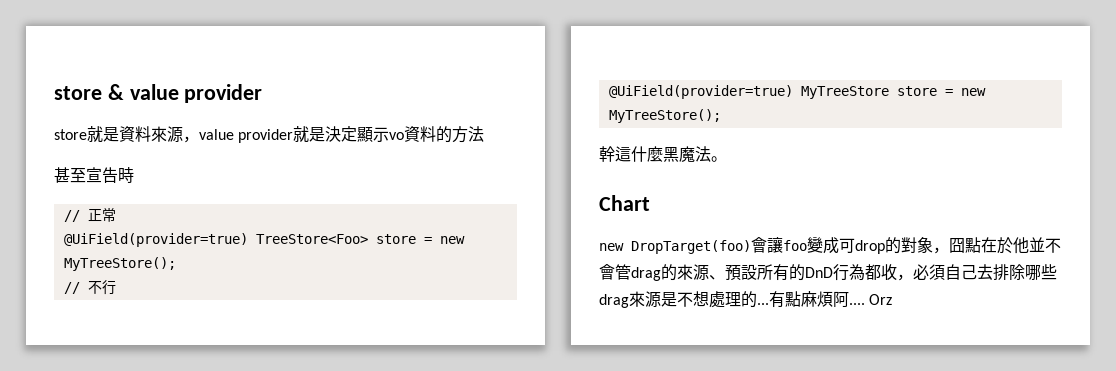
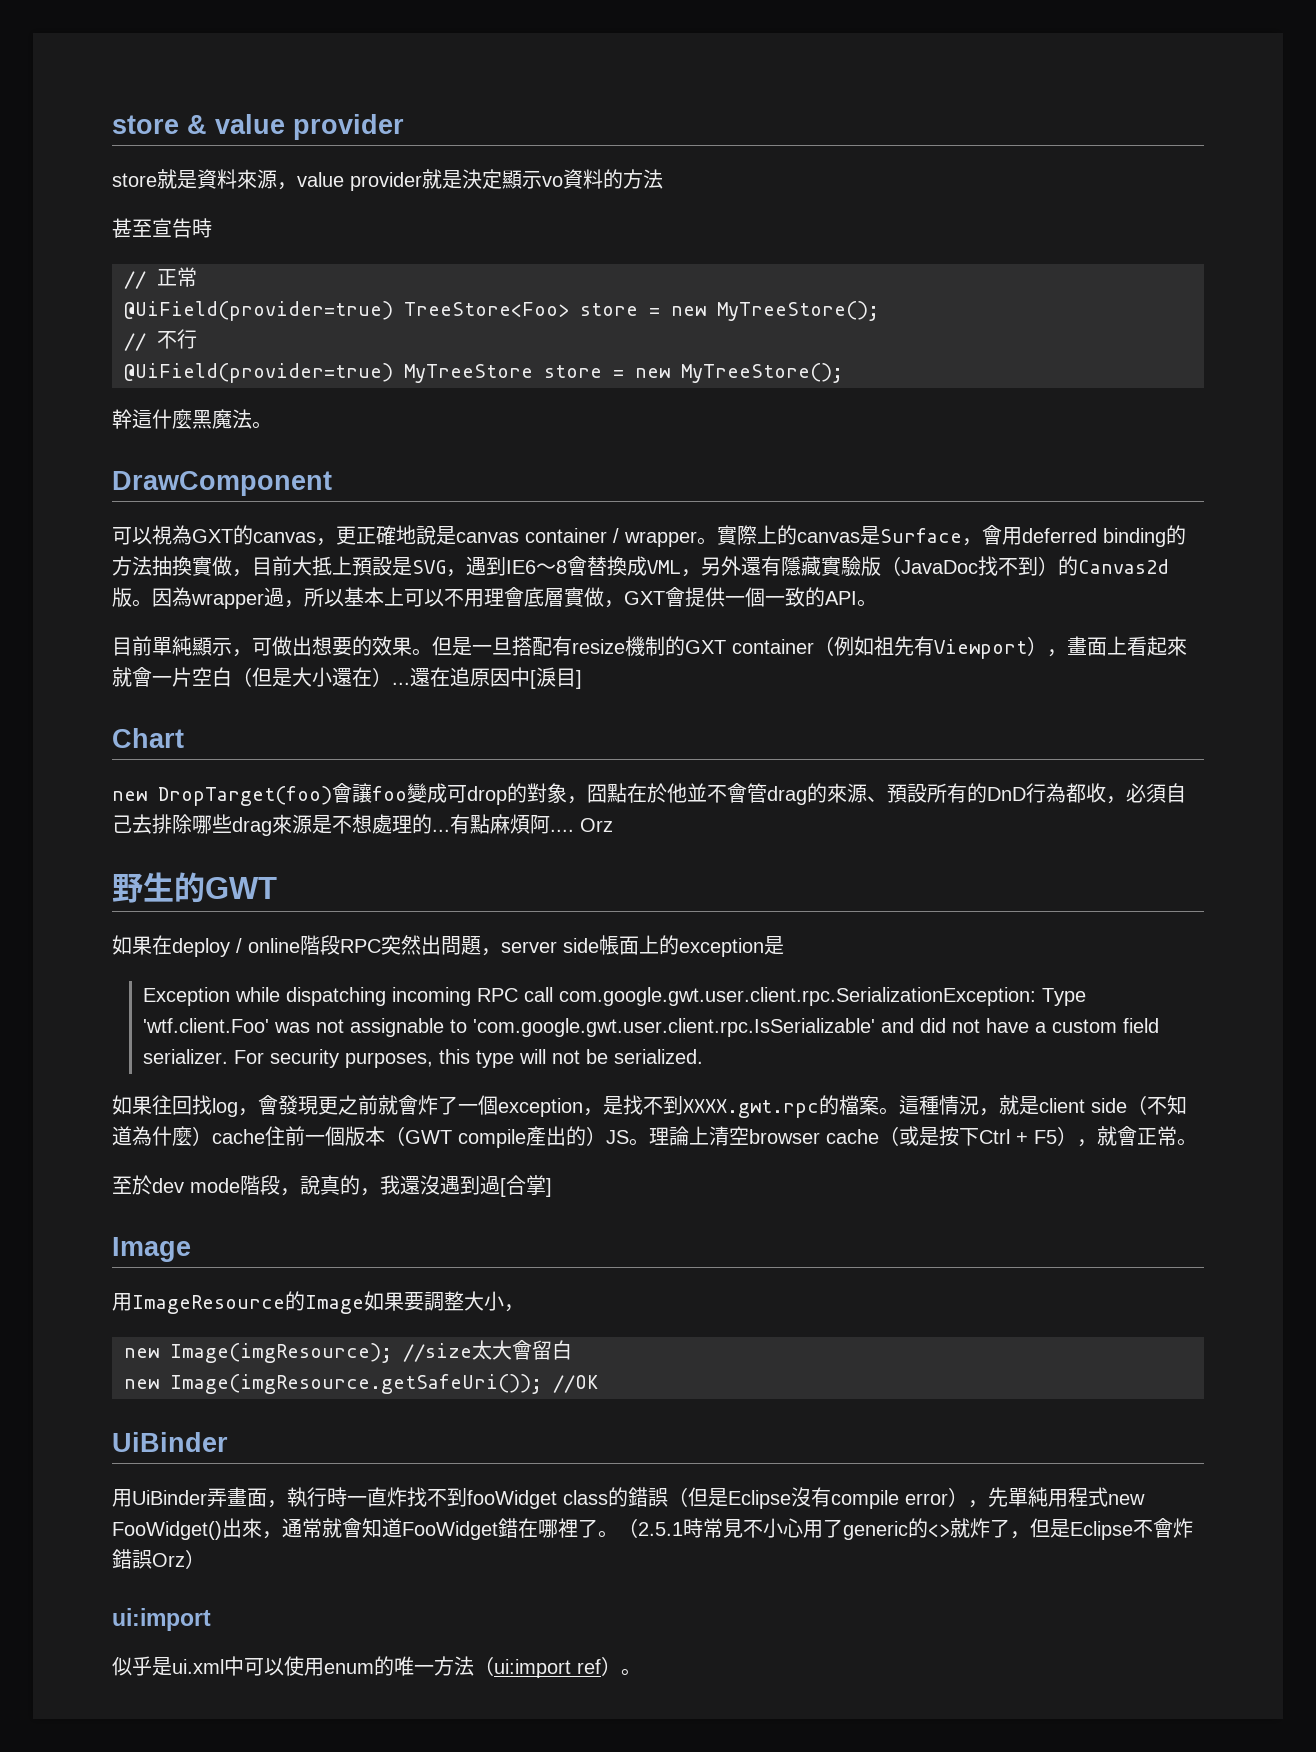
(727, 159) none -> [112,471,332,496] [112,525,1186,547] [112,556,1169,577] [112,587,877,609] [112,636,1187,659] [112,667,582,689] // DrawComponent // 可以視為GXT的canvas，更正確地說是canvas container / wrapper。實際上的canvas是Surface，會用deferred binding的方法抽換實做，目前大抵上預設是SVG，遇到IE6～8會替換成VML，另外還有隱藏實驗版（JavaDoc找不到）的Canvas2d版。因為wrapper過，所以基本上可以不用理會底層實做，GXT會提供一個一致的API。 // 目前單純顯示，可做出想要的效果。但是一旦搭配有resize機制的GXT container（例如祖先有Viewport），畫面上看起來就會一片空白（但是大小還在）...還在追原因中[淚目]
(893, 299) none -> [112,872,277,903] [112,935,784,957] [142,987,1086,1006] [142,1018,1159,1037] [142,1049,703,1068] [112,1095,1187,1118] [112,1126,1197,1148] [112,1175,552,1197] [112,1237,191,1262] [112,1291,524,1314] [124,1340,572,1363] [124,1374,599,1394] [112,1432,228,1452] [112,1487,1145,1509] [112,1518,1193,1540] [112,1549,205,1569] [112,1608,211,1631] [112,1656,641,1678] // 野生的GWT // 如果在deploy / online階段RPC突然出問題，server side帳面上的exception是 // Exception while dispatching incoming RPC call com.google.gwt.user.client.rpc.SerializationException: Type 'wtf.client.Foo' was not assignable to 'com.google.gwt.user.client.rpc.IsSerializable' and did not have a custom field serializer. For security purposes, this type will not be serialized. // 如果往回找log，會發現更之前就會炸了一個exception，是找不到XXXX.gwt.rpc的檔案。這種情況，就是client side（不知道為什麼）cache住前一個版本（GWT compile產出的）JS。理論上清空browser cache（或是按下Ctrl + F5），就會正常。 // 至於dev mode階段，說真的，我還沒遇到過[合掌] // Image // 用ImageResource的Image如果要調整大小， // new Image(imgResource); //size太大會留白 // new Image(imgResource.getSafeUri()); //OK // UiBinder // 用UiBinder弄畫面，執行時一直炸找不到fooWidget class的錯誤（但是Eclipse沒有compile error），先單純用程式new FooWidget()出來，通常就會知道FooWidget錯在哪裡了。（2.5.1時常見不小心用了generic的<>就炸了，但是Eclipse不會炸錯誤Orz） // ui:import // 似乎是ui.xml中可以使用enum的唯一方法（ui:import ref）。

